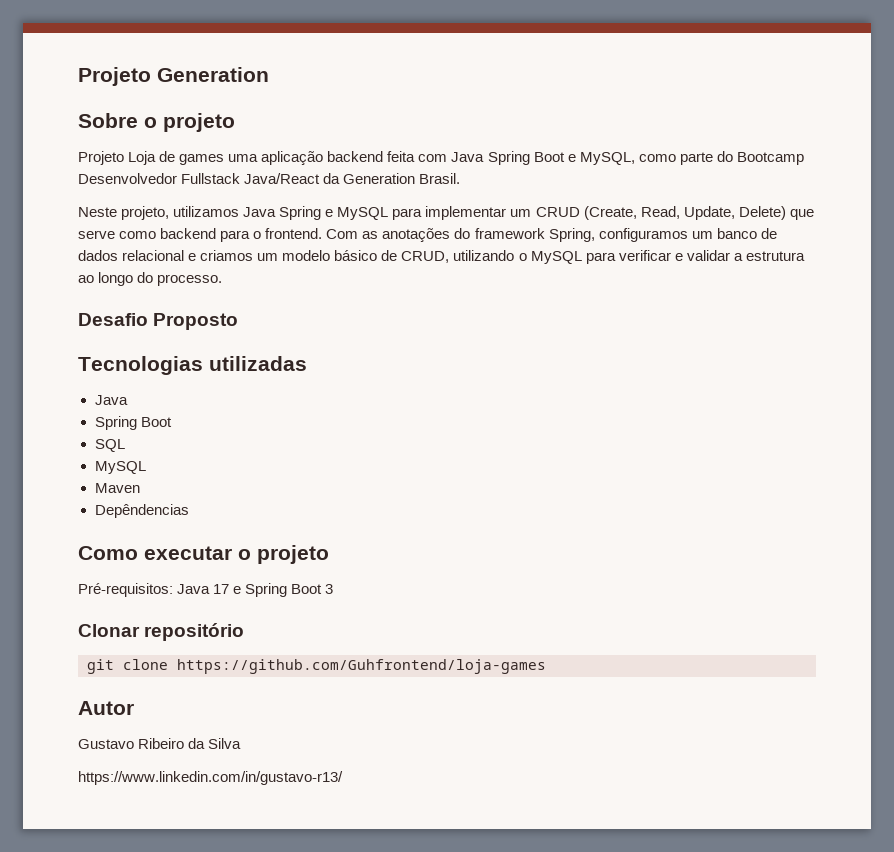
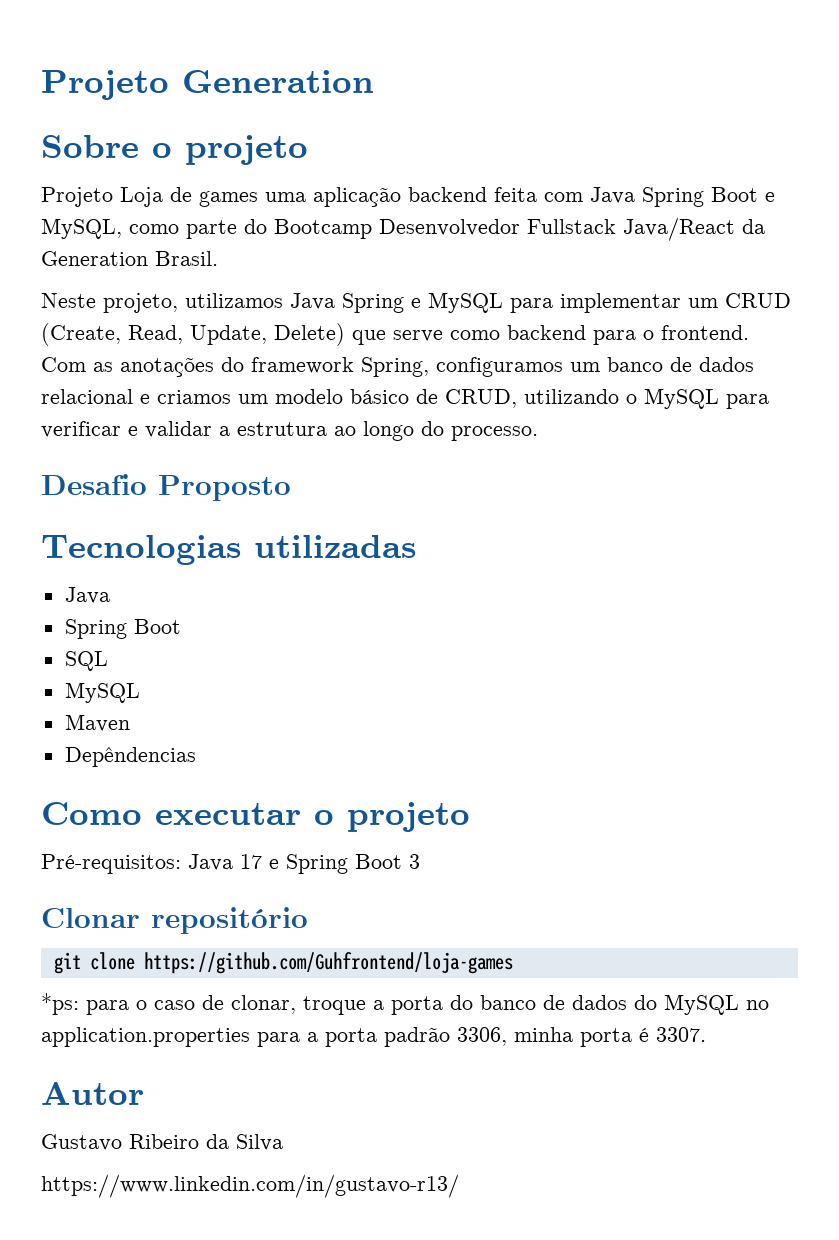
(546, 666) none -> [41,993,769,1015] [41,1027,706,1047] // *ps: para o caso de clonar, troque a porta do banco de dados do MySQL no application.properties para a porta padrão 3306, minha porta é 3307.

